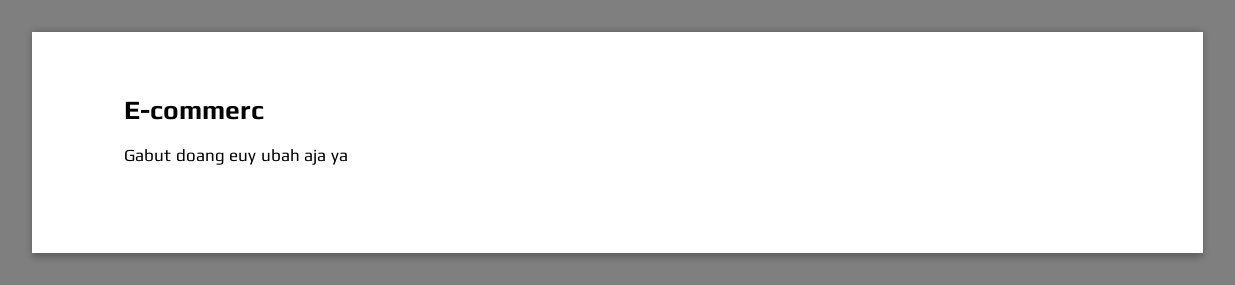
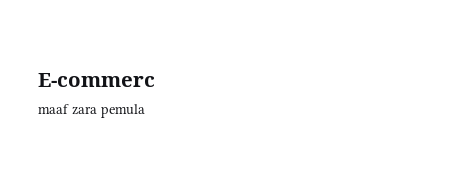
[124,149,348,165] Gabut doang euy ubah aja ya -> [38,104,145,118] maaf zara pemula

